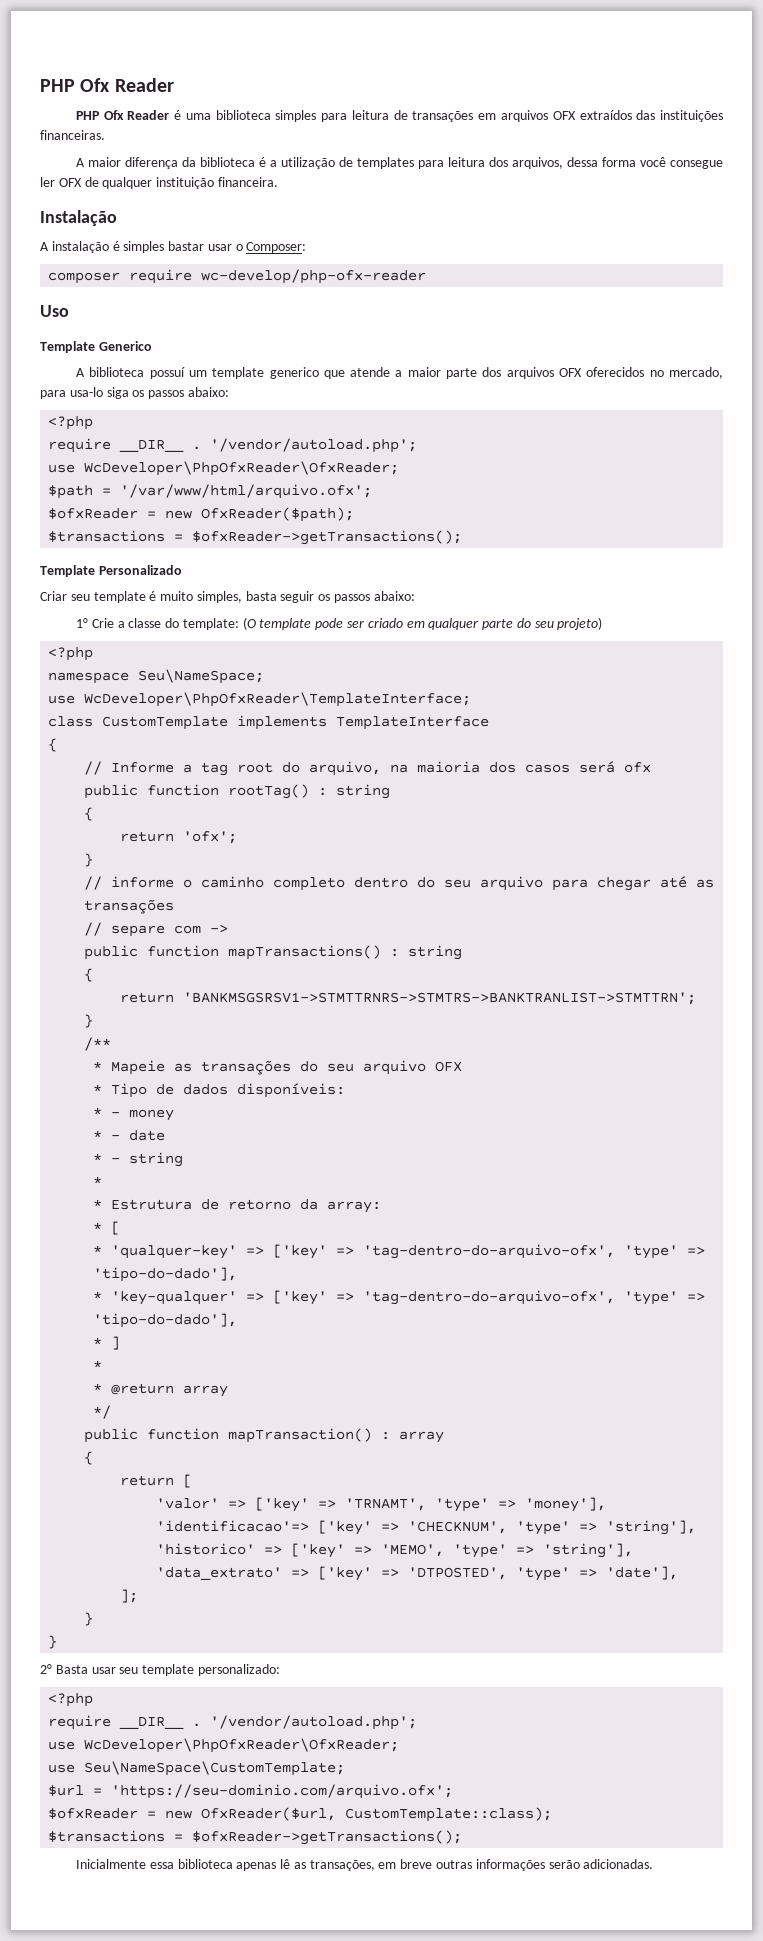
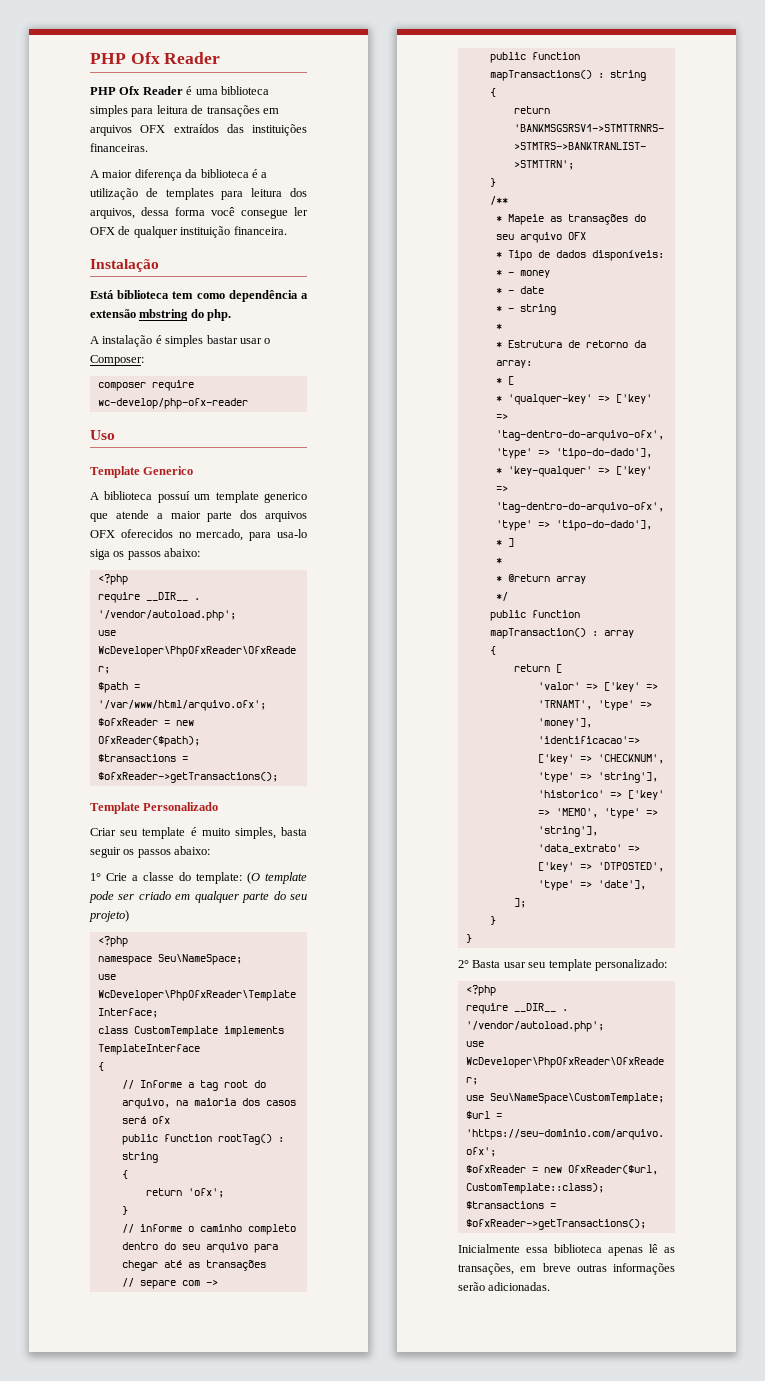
(117, 218) none -> [90,290,308,302] [90,309,232,321] // Está biblioteca tem como dependência a extensão mbstring do php.

